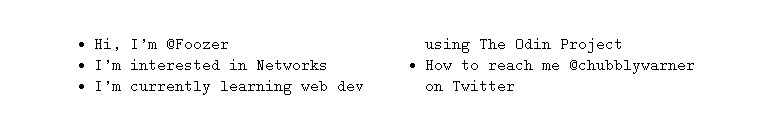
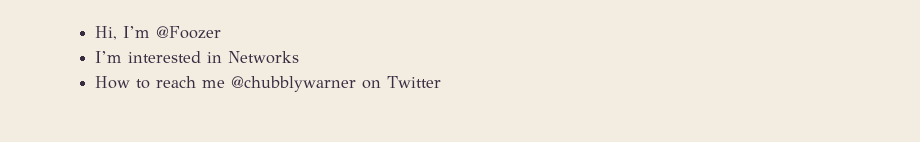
[94,79,365,95] [425,37,624,53] // I’m currently learning web dev using The Odin Project -> (300, 57) none

